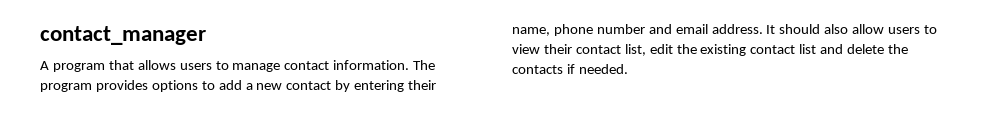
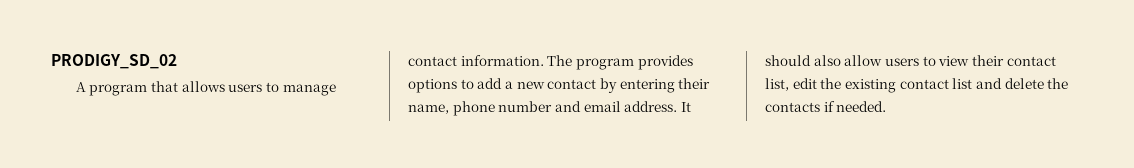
[40,26,206,45] contact_manager -> [51,54,177,69] PRODIGY_SD_02

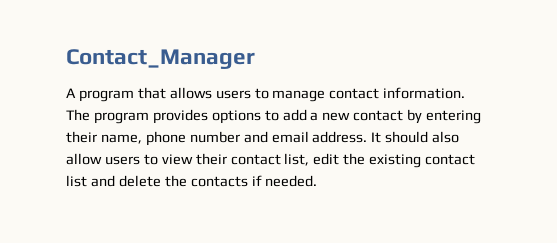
[51,54,177,69] PRODIGY_SD_02 -> [66,49,255,69] Contact_Manager

